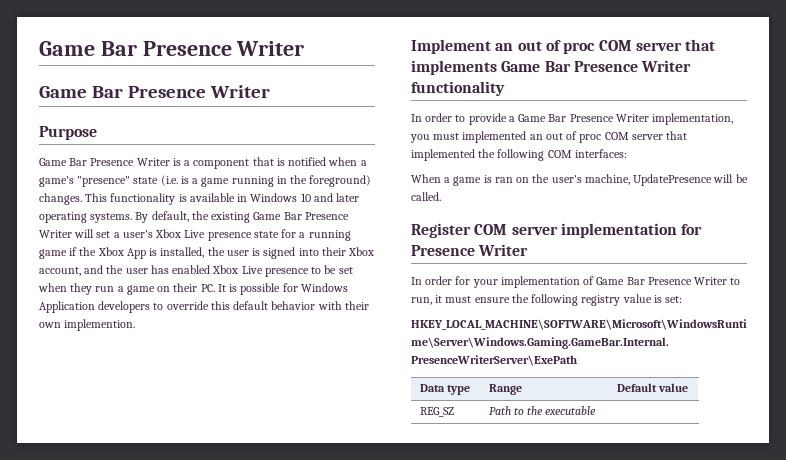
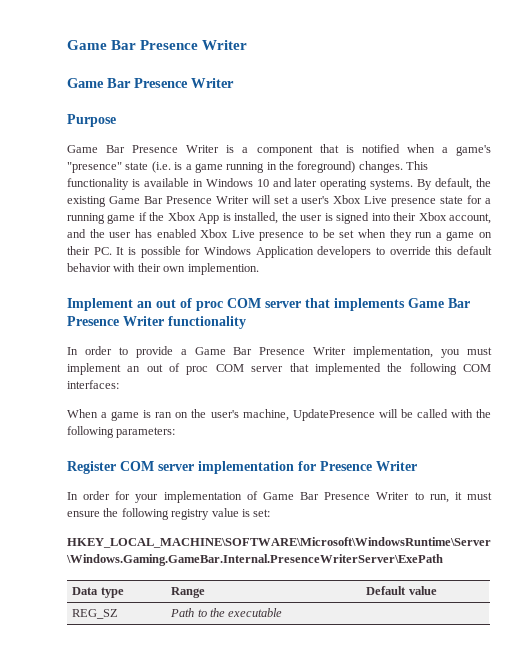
[462,131,527,143] implemented -> [67,363,121,375] implement
[411,192,441,201] called. -> [416,409,491,418] [67,426,176,438] called with the following parameters:

